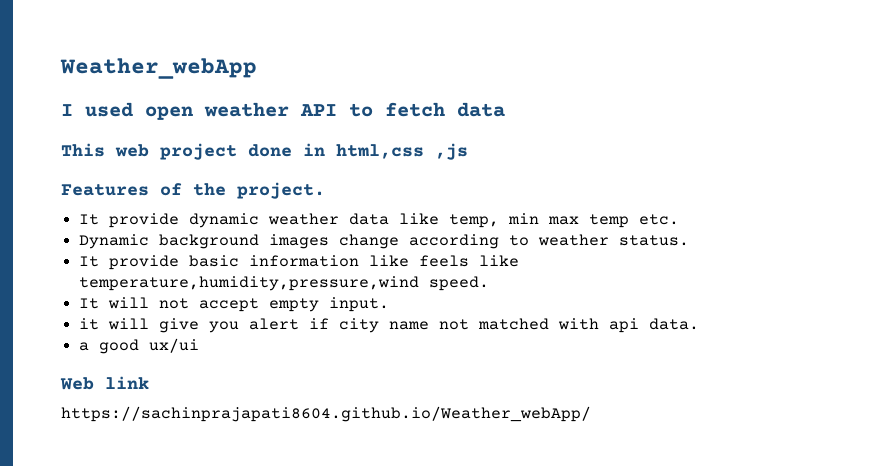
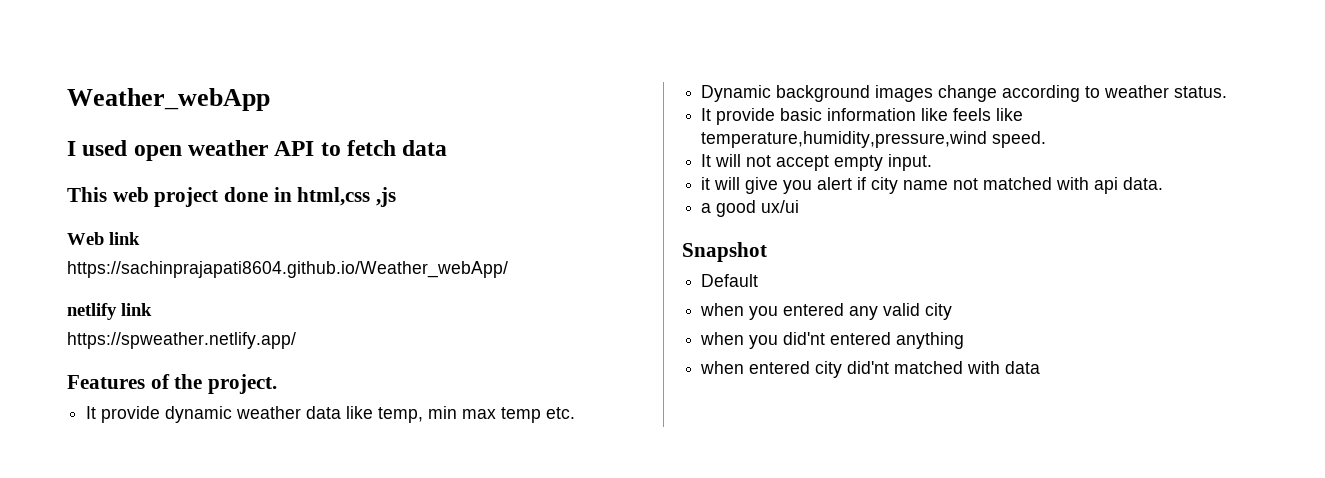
(468, 151) none -> [67,232,140,245] [67,261,508,278] [67,303,152,320] [67,332,296,349] // Web link // https://sachinprajapati8604.github.io/Weather_webApp/ // netlify link // https://spweather.netlify.app/
[60,376,149,390] [61,406,591,422] Web link // https://sachinprajapati8604.github.io/Weather_webApp/ -> [682,242,767,262] [701,274,759,287] [700,303,953,320] [700,332,965,349] [700,361,1041,378] Snapshot // Default // when you entered any valid city // when you did'nt entered anything // when entered city did'nt matched with data

